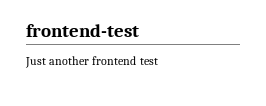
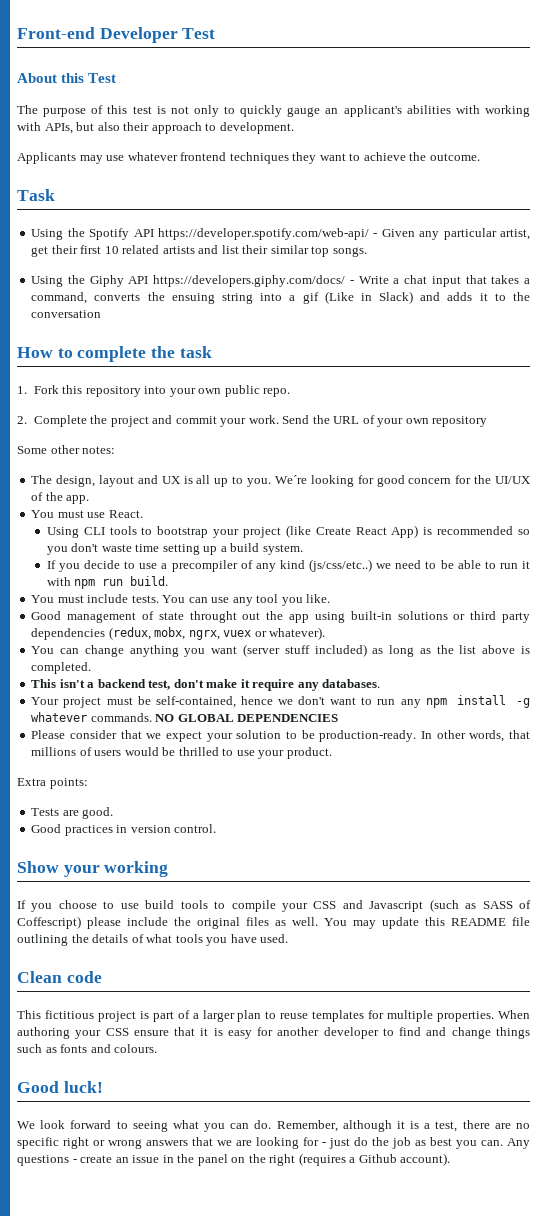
[26,24,139,37] [25,56,158,68] frontend-test // Just another frontend test -> [17,27,216,43] [17,73,117,83] [17,105,530,117] [17,122,294,134] [17,152,480,164] [17,189,55,201] [31,228,530,240] [31,245,367,257] [31,275,531,287] [31,291,531,304] [31,310,102,318] [17,346,212,362] [17,385,291,397] [17,415,488,427] [17,445,116,454] [31,475,532,487] [31,492,90,504] [31,510,143,518] [46,525,531,538] [46,543,303,555] [46,559,531,572] [46,576,169,589] [31,594,331,606] [31,611,530,623] [31,627,326,640] [31,644,530,657] [31,662,92,674] [31,679,381,691] [31,695,531,708] [31,712,339,722] [31,730,530,742] [31,747,332,759] [17,778,88,789] [31,807,114,819] [31,824,217,836] [17,861,169,877] [17,899,531,912] [17,916,530,929] [17,934,289,946] [17,971,102,983] [17,1010,530,1022] [17,1027,530,1039] [17,1044,158,1053] [17,1081,103,1093] [17,1120,531,1132] [17,1137,530,1149] [17,1153,451,1166] Front-end Developer Test // About this Test // The purpose of this test is not only to quickly gauge an applicant's abilities with working with APIs, but also their approach to development. // Applicants may use whatever frontend techniques they want to achieve the outcome. // Task // Using the Spotify API https://developer.spotify.com/web-api/ - Given any particular artist, get their first 10 related artists and list their similar top songs. // Using the Giphy API https://developers.giphy.com/docs/ - Write a chat input that takes a command, converts the ensuing string into a gif (Like in Slack) and adds it to the conversation // How to complete the task // 1. Fork this repository into your own public repo. // 2. Complete the project and commit your work. Send the URL of your own repository // Some other notes: // The design, layout and UX is all up to you. We´re looking for good concern for the UI/UX of the app. // You must use React. // Using CLI tools to bootstrap your project (like Create React App) is recommended so you don't waste time setting up a build system. // If you decide to use a precompiler of any kind (js/css/etc..) we need to be able to run it with npm run build. // You must include tests. You can use any tool you like. // Good management of state throught out the app using built-in solutions or third party dependencies (redux, mobx, ngrx, vuex or whatever). // You can change anything you want (server stuff included) as long as the list above is completed. // This isn't a backend test, don't make it require any databases. // Your project must be self-contained, hence we don't want to run any npm install -g whatever commands. NO GLOBAL DEPENDENCIES // Please consider that we expect your solution to be production-ready. In other words, that millions of users would be thrilled to use your product. // Extra points: // Tests are good. // Good practices in version control. // Show your working // If you choose to use build tools to compile your CSS and Javascript (such as SASS of Coffescript) please include the original files as well. You may update this README file outlining the details of what tools you have used. // Clean code // This fictitious project is part of a larger plan to reuse templates for multiple properties. When authoring your CSS ensure that it is easy for another developer to find and change things such as fonts and colours. // Good luck! // We look forward to seeing what you can do. Remember, although it is a test, there are no specific right or wrong answers that we are looking for - just do the job as best you can. Any questions - create an issue in the panel on the right (requires a Github account).

